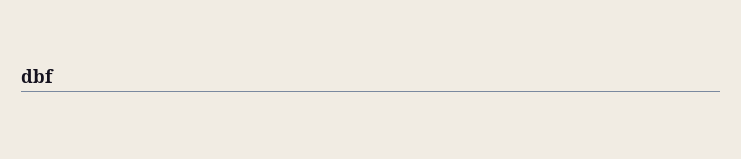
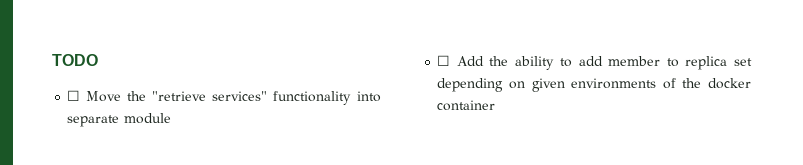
[21,69,54,83] dbf -> [52,54,98,66] [67,90,382,105] [67,113,172,127] [437,55,752,70] [437,78,751,92] [437,100,496,111] TODO // ☐ Move the "retrieve services" functionality into separate module // ☐ Add the ability to add member to replica set depending on given environments of the docker container

